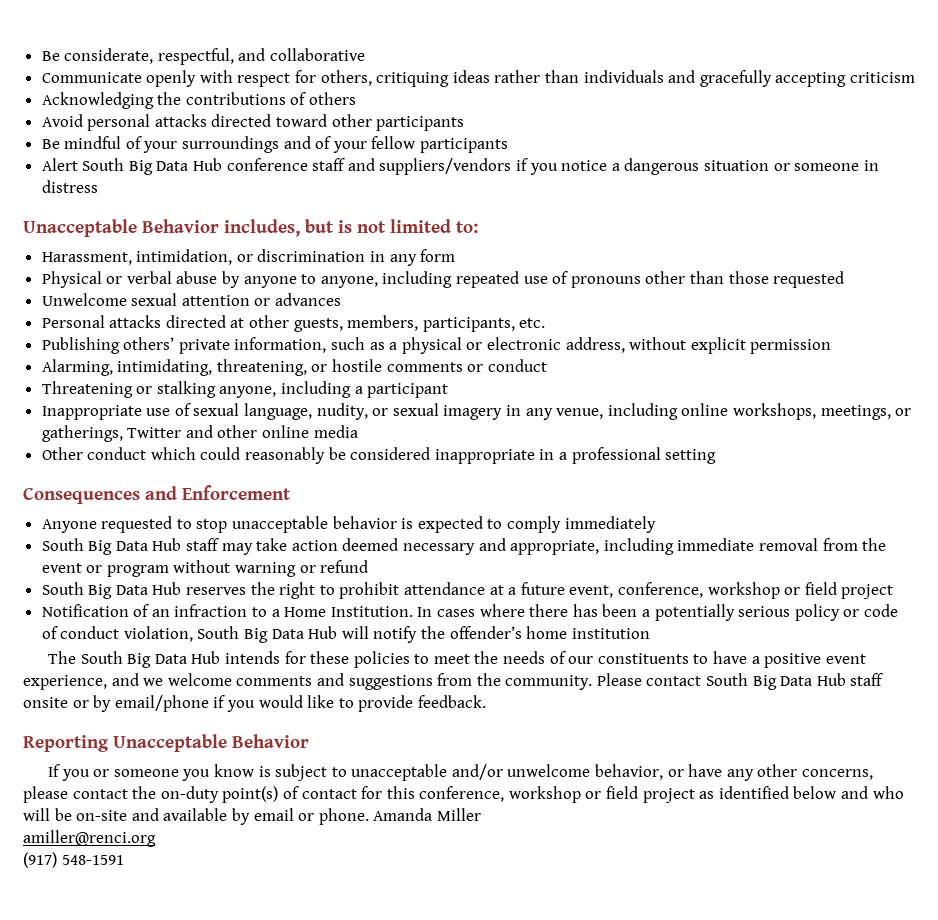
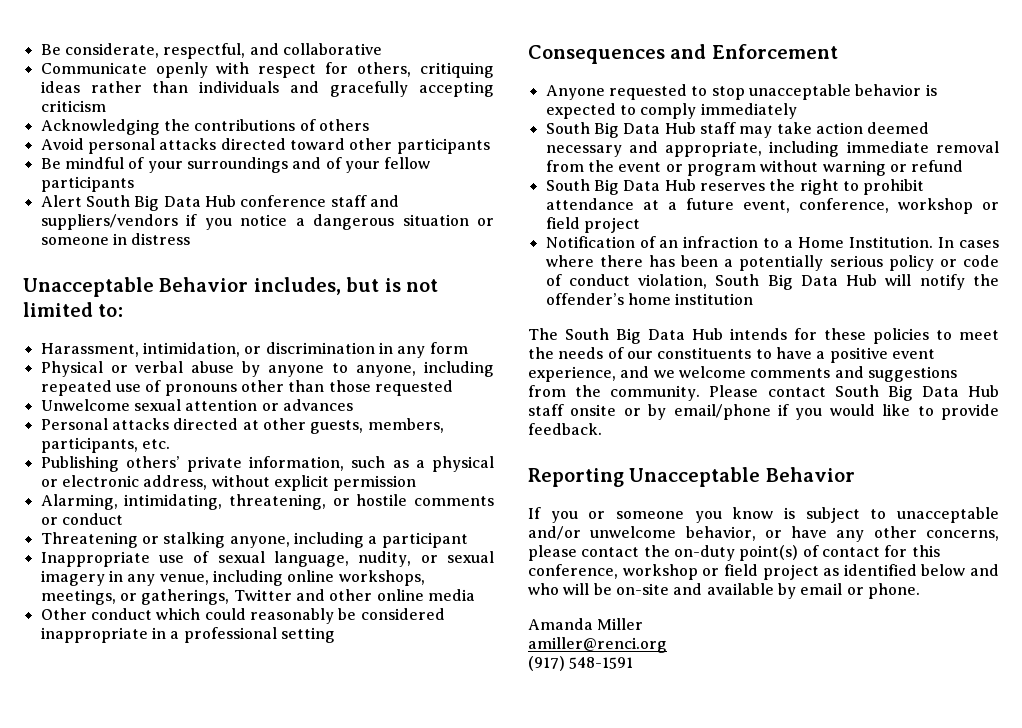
(369, 816) none -> (920, 591) //

